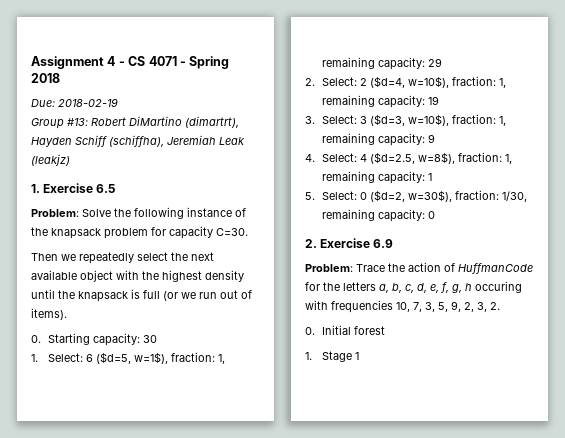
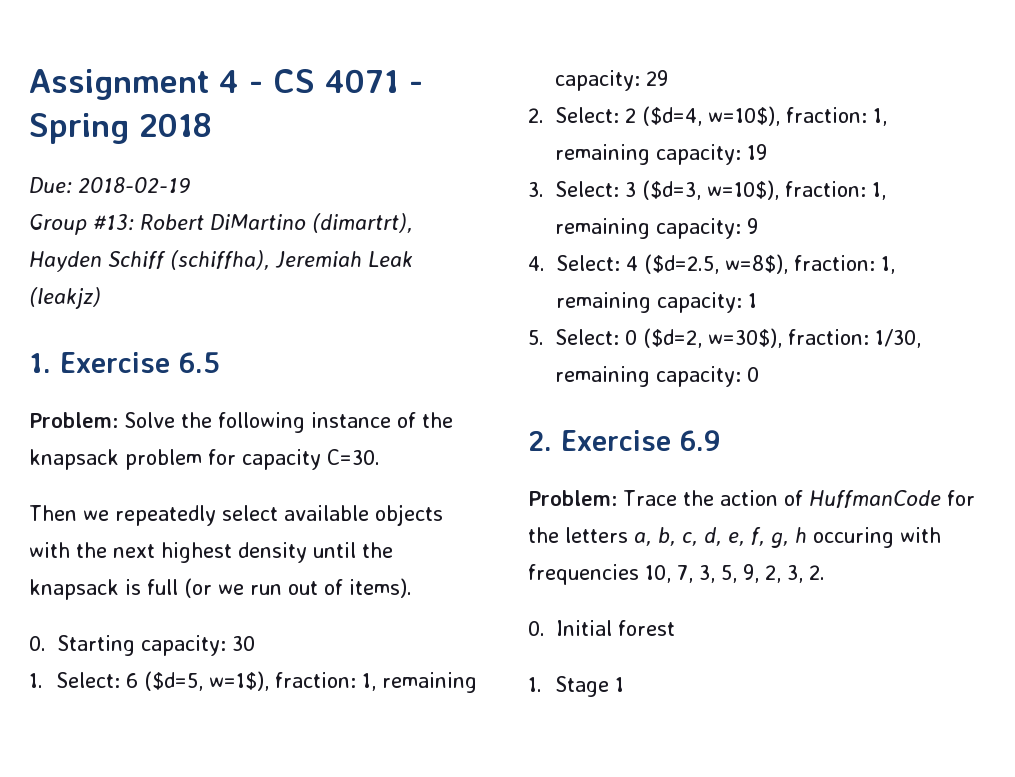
[171,252,214,261] [31,270,159,282] the next available object with the -> [284,504,443,526] [29,542,155,558] available objects with the next

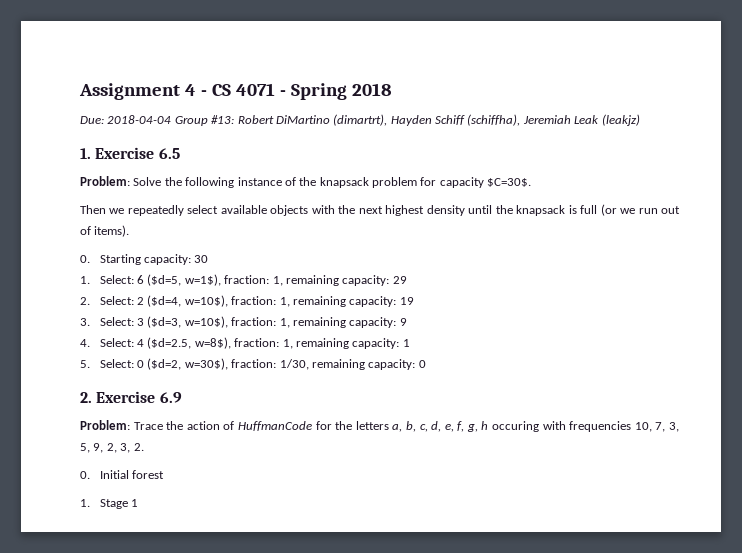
[78,177,190,193] 2018-02-19 // -> [107,115,172,124] 2018-04-04
[327,449,380,465] C=30. -> [487,178,532,187] $C=30$.

